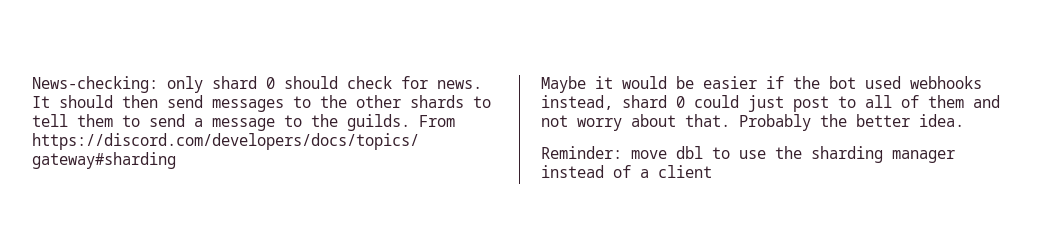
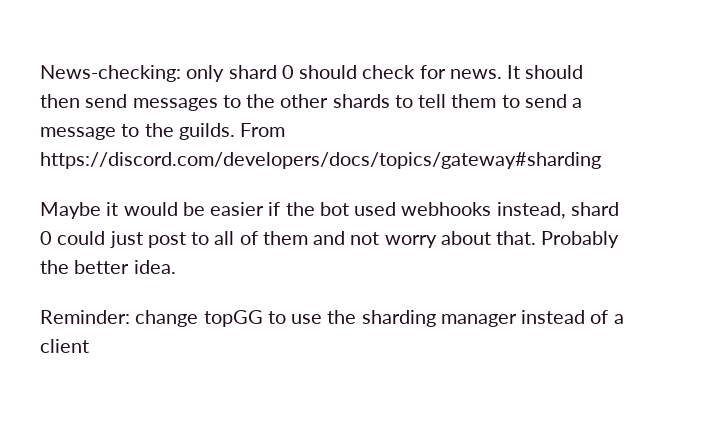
[631,146,703,159] move dbl -> [135,310,263,327] change topGG

